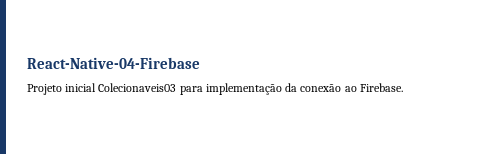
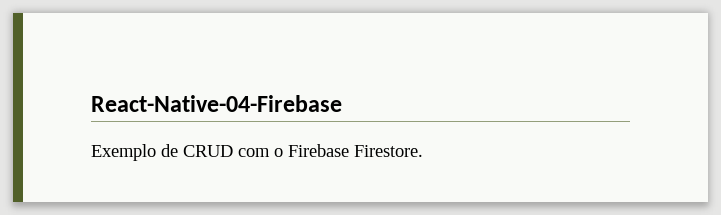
[27,83,403,95] Projeto inicial Colecionaveis03 para implementação da conexão ao Firebase. -> [91,144,423,161] Exemplo de CRUD com o Firebase Firestore.

